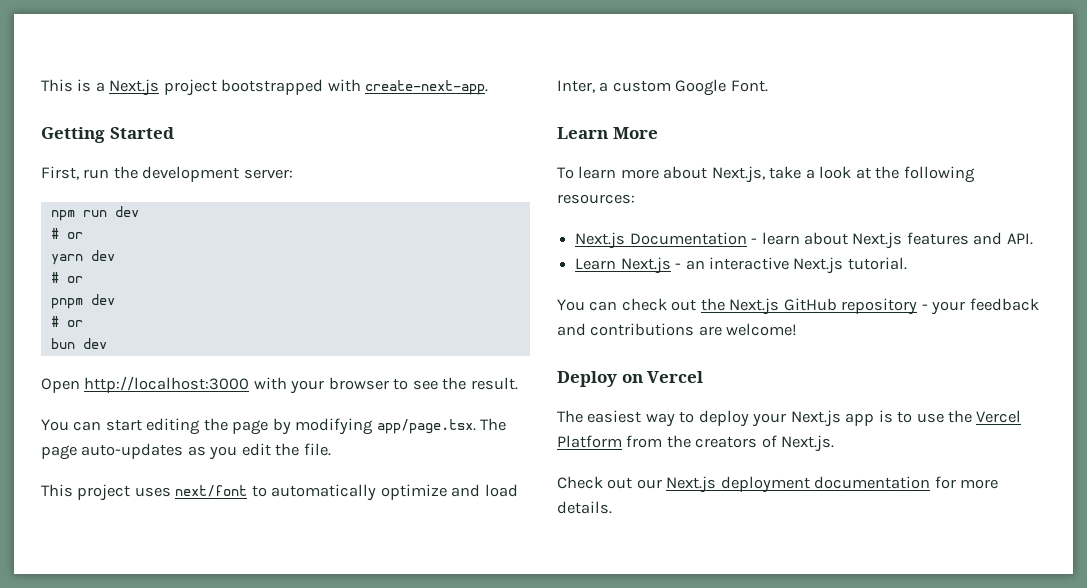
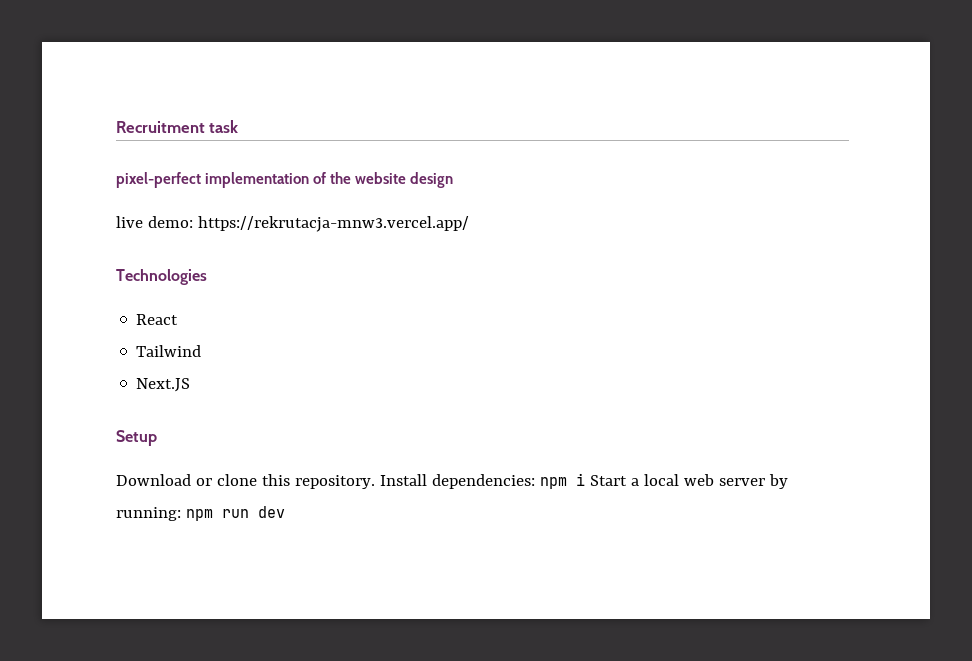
[41,79,489,96] [41,127,174,143] [41,166,293,182] [50,206,139,221] [50,228,83,239] [50,250,115,265] [50,272,83,283] [50,294,115,309] [50,316,83,327] [50,338,107,349] [41,376,518,394] [41,418,507,435] [41,443,331,460] [41,484,518,501] [557,79,768,96] [557,127,658,139] [557,166,975,183] [557,194,635,204] [575,232,1033,249] [575,257,907,274] [557,298,1039,315] [557,323,798,336] [557,371,704,387] [557,410,1022,427] [557,435,835,452] [557,476,999,493] [557,501,612,514] This is a Next.js project bootstrapped with create-next-app. // Getting Started // First, run the development server: // npm run dev // # or // yarn dev // # or // pnpm dev // # or // bun dev // Open http://localhost:3000 with your browser to see the result. // You can start editing the page by modifying app/page.tsx. The page auto-updates as you edit the file. // This project uses next/font to automatically optimize and load Inter, a custom Google Font. // Learn More // To learn more about Next.js, take a look at the following resources: // Next.js Documentation - learn about Next.js features and API. // Learn Next.js - an interactive Next.js tutorial. // You can check out the Next.js GitHub repository - your feedback and contributions are welcome! // Deploy on Vercel // The easiest way to deploy your Next.js app is to use the Vercel Platform from the creators of Next.js. // Check out our Next.js deployment documentation for more details. -> [116,120,239,133] [116,172,454,188] [116,216,469,232] [116,269,207,285] [136,314,179,325] [136,345,202,357] [136,378,191,392] [116,430,157,446] [116,473,788,489] [116,506,285,521] Recruitment task // pixel-perfect implementation of the website design // live demo: https://rekrutacja-mnw3.vercel.app/ // Technologies // React // Tailwind // Next.JS // Setup // Download or clone this repository. Install dependencies: npm i Start a local web server by running: npm run dev

